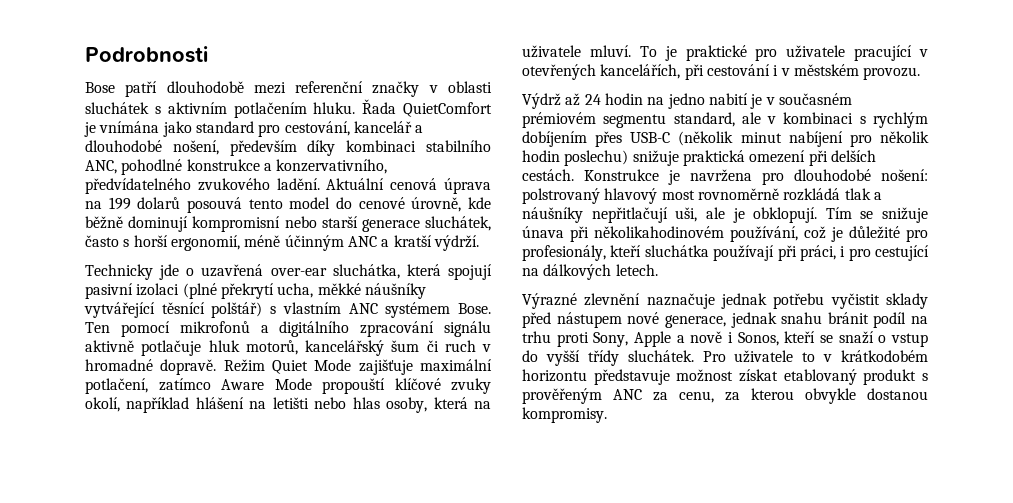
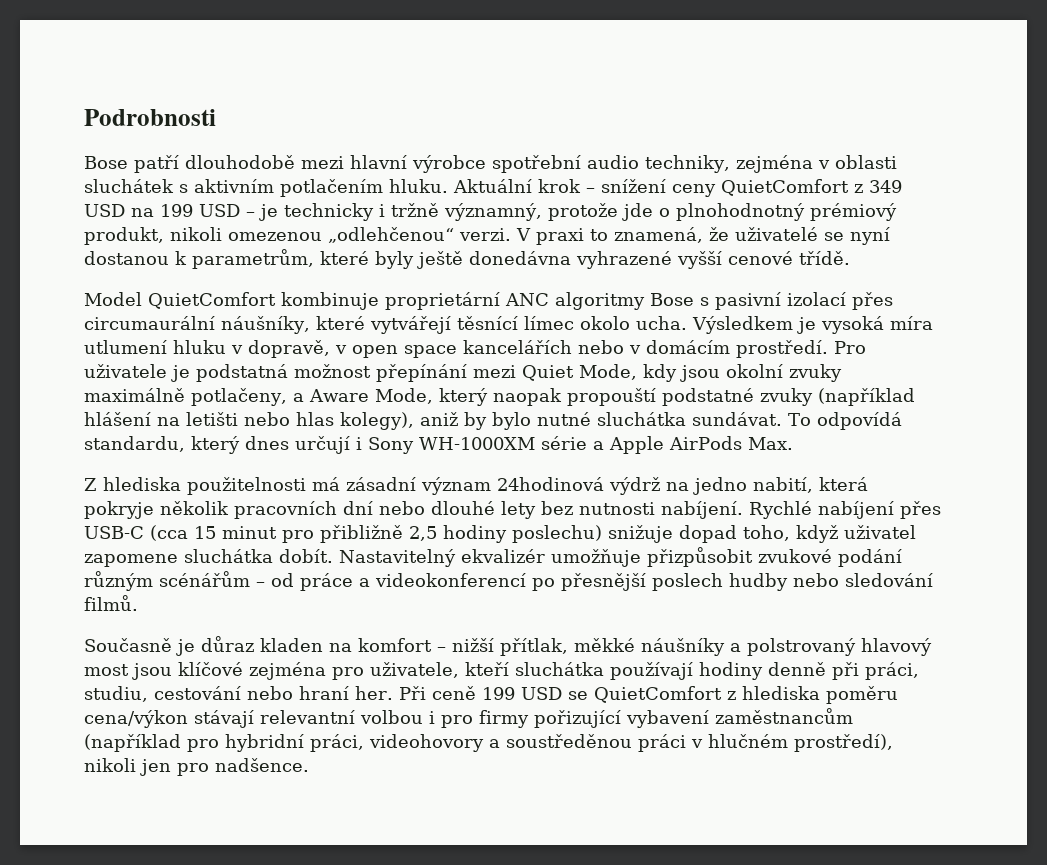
[295,81,420,97] referenční značky -> [350,155,813,173] hlavní výrobce spotřební audio techniky, zejména
[362,99,492,117] [84,121,424,137] [85,140,492,156] [85,159,388,175] [85,178,491,194] [85,197,492,213] [85,216,492,232] [85,235,479,251] [85,264,492,280] [85,283,426,299] [84,302,491,318] [85,321,491,337] [85,340,491,356] [85,359,492,375] [85,378,491,394] [85,397,190,413] Řada QuietComfort je vnímána jako standard pro cestování, kancelář a dlouhodobé nošení, především díky kombinaci stabilního ANC, pohodlné konstrukce a konzervativního, předvídatelného zvukového ladění. Aktuální cenová úprava na 199 dolarů posouvá tento model do cenové úrovně, kde běžně dominují kompromisní nebo starší generace sluchátek, často s horší ergonomií, méně účinným ANC a kratší výdrží. // Technicky jde o uzavřená over-ear sluchátka, která spojují pasivní izolaci (plné překrytí ucha, měkké náušníky vytvářející těsnící polštář) s vlastním ANC systémem Bose. Ten pomocí mikrofonů a digitálního zpracování signálu aktivně potlačuje hluk motorů, kancelářský šum či ruch v hromadné dopravě. Režim Quiet Mode zajišťuje maximální potlačení, zatímco Aware Mode propouští klíčové zvuky okolí, například -> [453,179,902,197] [84,203,897,221] [84,227,890,245] [84,249,850,269] [84,292,893,310] [84,316,933,334] [84,340,866,358] [84,364,842,382] [84,388,915,406] Aktuální krok – snížení ceny QuietComfort z 349 USD na 199 USD – je technicky i tržně významný, protože jde o plnohodnotný prémiový produkt, nikoli omezenou „odlehčenou“ verzi. V praxi to znamená, že uživatelé se nyní dostanou k parametrům, které byly ještě donedávna vyhrazené vyšší cenové třídě. // Model QuietComfort kombinuje proprietární ANC algoritmy Bose s pasivní izolací přes circumaurální náušníky, které vytvářejí těsnící límec okolo ucha. Výsledkem je vysoká míra utlumení hluku v dopravě, v open space kancelářích nebo v domácím prostředí. Pro uživatele je podstatná možnost přepínání mezi Quiet Mode, kdy jsou okolní zvuky maximálně potlačeny, a Aware Mode, který naopak propouští podstatné zvuky (například
[386,397,492,413] [522,45,928,61] [522,64,921,80] [522,93,852,109] [522,112,928,128] [522,131,929,147] [522,150,876,166] [522,169,928,185] [522,188,882,204] [522,207,928,223] [522,226,928,242] [522,245,929,261] [522,264,658,280] [522,293,928,309] [522,312,928,328] [522,331,928,347] [522,350,928,366] [522,369,929,385] [522,388,928,404] [522,407,607,423] osoby, která na uživatele mluví. To je praktické pro uživatele pracující v otevřených kancelářích, při cestování i v městském provozu. // Výdrž až 24 hodin na jedno nabití je v současném prémiovém segmentu standard, ale v kombinaci s rychlým dobíjením přes USB-C (několik minut nabíjení pro několik hodin poslechu) snižuje praktická omezení při delších cestách. Konstrukce je navržena pro dlouhodobé nošení: polstrovaný hlavový most rovnoměrně rozkládá tlak a náušníky nepřitlačují uši, ale je obklopují. Tím se snižuje únava při několikahodinovém používání, což je důležité pro profesionály, kteří sluchátka používají při práci, i pro cestující na dálkových letech. // Výrazné zlevnění naznačuje jednak potřebu vyčistit sklady před nástupem nové generace, jednak snahu bránit podíl na trhu proti Sony, Apple a nově i Sonos, kteří se snaží o vstup do vyšší třídy sluchátek. Pro uživatele to v krátkodobém horizontu představuje možnost získat etablovaný produkt s prověřeným ANC za cenu, za kterou obvykle dostanou kompromisy. -> [340,412,902,430] [84,436,793,454] [84,477,868,495] [84,501,941,519] [84,525,916,543] [84,547,902,567] [84,571,933,591] [84,595,138,611] [84,636,932,656] [84,662,919,680] [84,686,898,704] [84,708,853,728] [84,734,893,752] [84,758,309,776] kolegy), aniž by bylo nutné sluchátka sundávat. To odpovídá standardu, který dnes určují i Sony WH-1000XM série a Apple AirPods Max. // Z hlediska použitelnosti má zásadní význam 24hodinová výdrž na jedno nabití, která pokryje několik pracovních dní nebo dlouhé lety bez nutnosti nabíjení. Rychlé nabíjení přes USB‑C (cca 15 minut pro přibližně 2,5 hodiny poslechu) snižuje dopad toho, když uživatel zapomene sluchátka dobít. Nastavitelný ekvalizér umožňuje přizpůsobit zvukové podání různým scénářům – od práce a videokonferencí po přesnější poslech hudby nebo sledování filmů. // Současně je důraz kladen na komfort – nižší přítlak, měkké náušníky a polstrovaný hlavový most jsou klíčové zejména pro uživatele, kteří sluchátka používají hodiny denně při práci, studiu, cestování nebo hraní her. Při ceně 199 USD se QuietComfort z hlediska poměru cena/výkon stávají relevantní volbou i pro firmy pořizující vybavení zaměstnancům (například pro hybridní práci, videohovory a soustředěnou práci v hlučném prostředí), nikoli jen pro nadšence.

